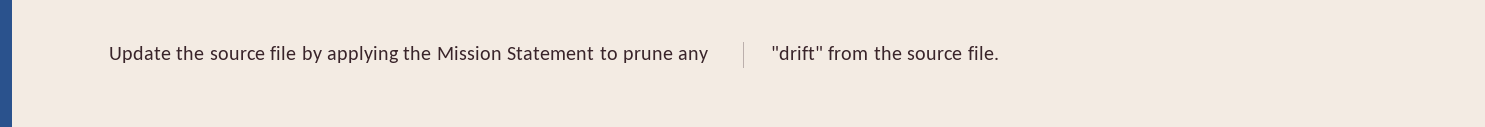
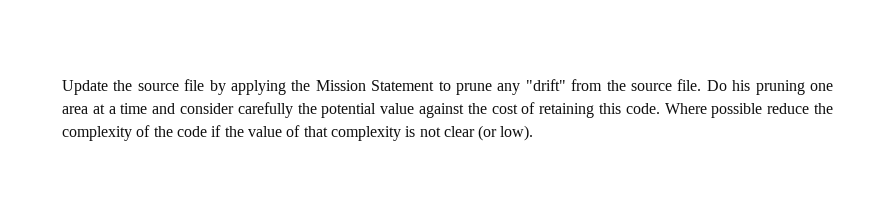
(999, 53) none -> [706,80,833,95] [62,102,833,118] [62,125,534,141] Do his pruning one area at a time and consider carefully the potential value against the cost of retaining this code. Where possible reduce the complexity of the code if the value of that complexity is not clear (or low).

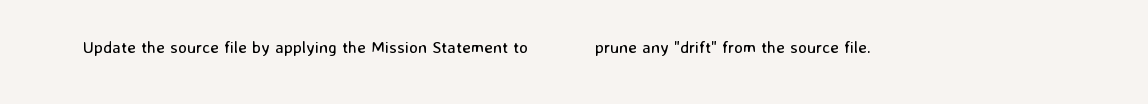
[706,80,833,95] [62,102,833,118] [62,125,534,141] Do his pruning one area at a time and consider carefully the potential value against the cost of retaining this code. Where possible reduce the complexity of the code if the value of that complexity is not clear (or low). -> (871, 47) none

